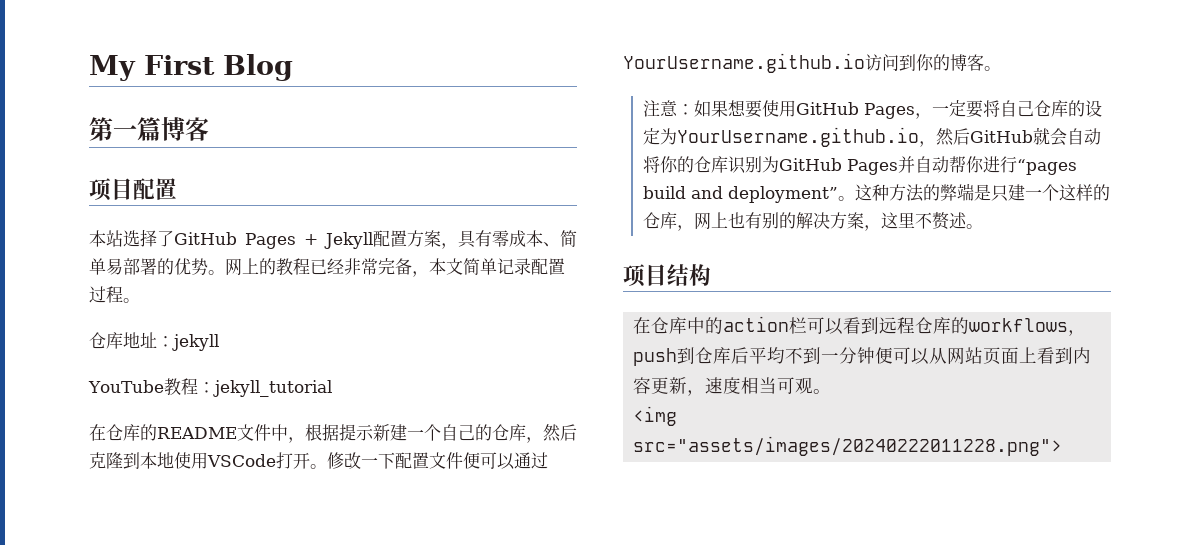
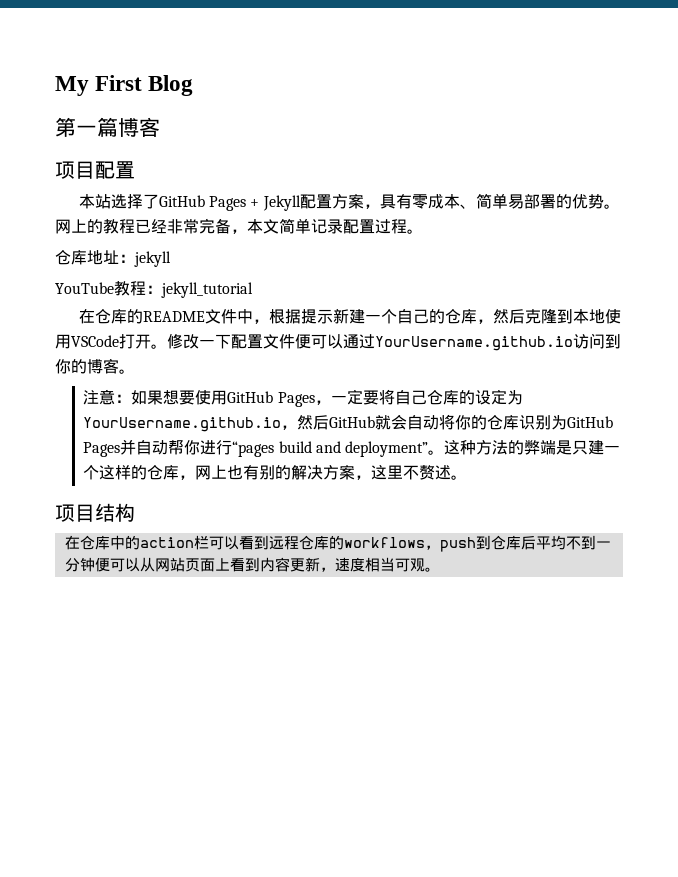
[633,406,678,426] [633,436,1063,456] // <img src="assets/images/20240222011228.png"> -> (440, 569) none

